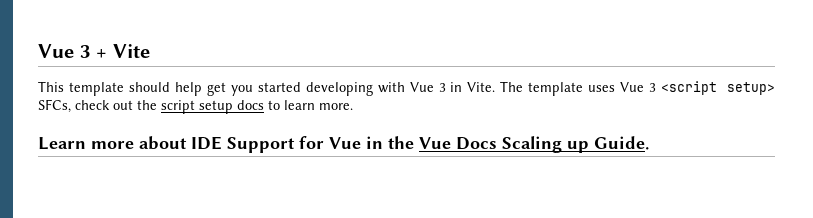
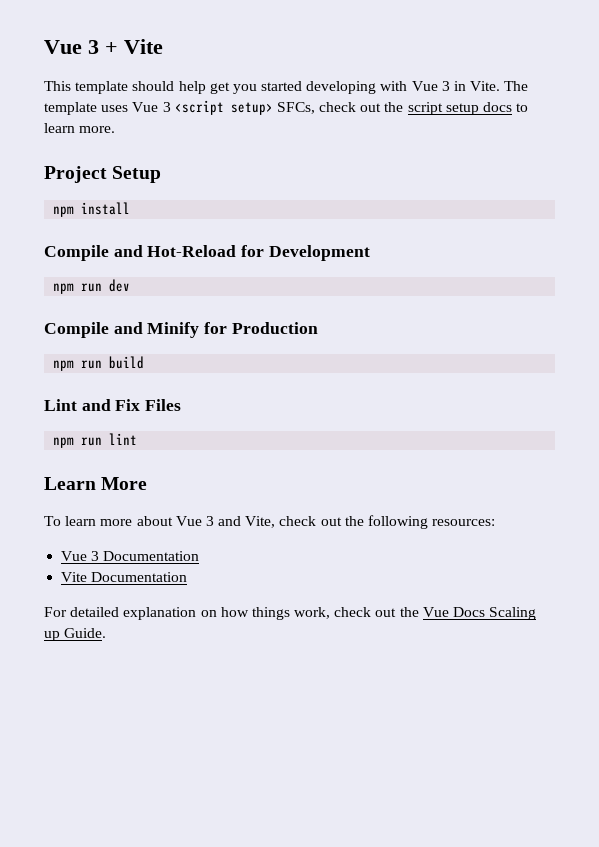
[38,136,383,153] Learn more about IDE Support for Vue in -> [44,166,162,183] [53,202,131,217] [44,245,370,261] [53,279,131,294] [44,322,318,338] [53,356,145,371] [44,399,182,411] [53,433,138,448] [44,477,148,490] [44,515,496,529] [61,551,200,561] [61,572,188,582] [44,607,397,620] Project Setup // npm install // Compile and Hot-Reload for Development // npm run dev // Compile and Minify for Production // npm run build // Lint and Fix Files // npm run lint // Learn More // To learn more about Vue 3 and Vite, check out the following resources: // Vue 3 Documentation // Vite Documentation // For detailed explanation on how things work, check out

